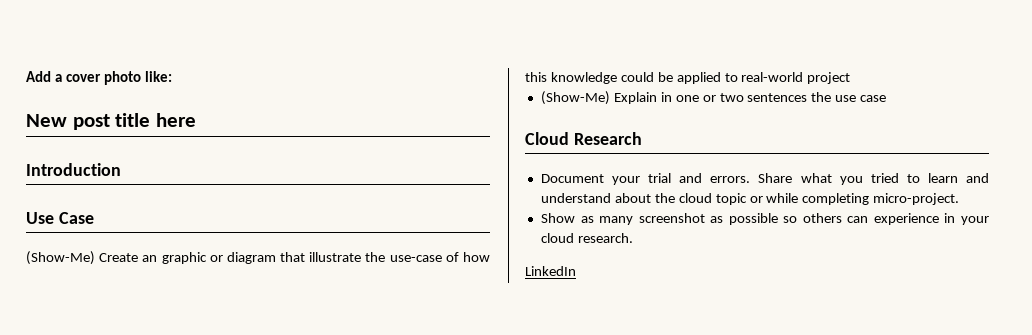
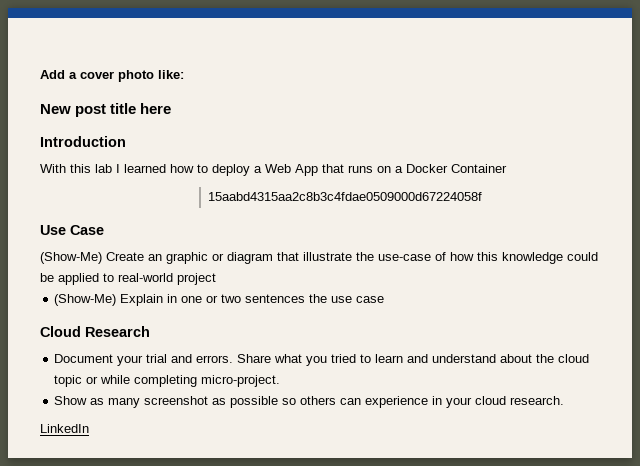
(121, 169) none -> [40,164,507,176] [208,192,482,201] // With this lab I learned how to deploy a Web App that runs on a Docker Container // 15aabd4315aa2c8b3c4fdae0509000d67224058f

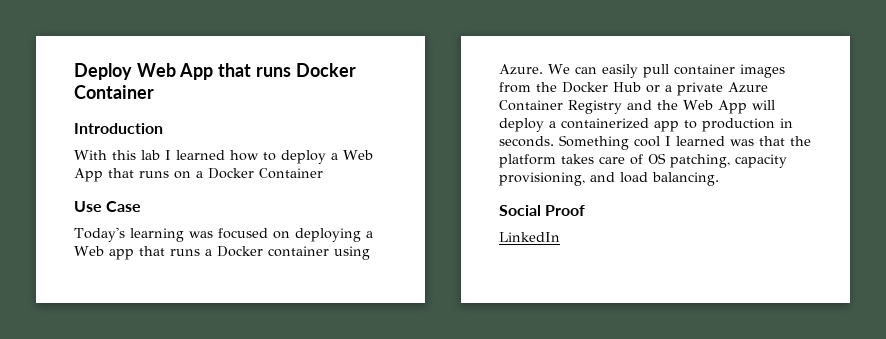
[40,70,184,82] [40,103,172,117] Add a cover photo like: // New post title here -> [74,63,356,80] [74,85,154,99] Deploy Web App that runs Docker Container
[208,192,482,201] // 15aabd4315aa2c8b3c4fdae0509000d67224058f -> (323, 173) none
[40,252,598,264] [40,273,216,285] [54,294,385,306] [40,326,150,337] [54,354,590,366] [54,375,281,387] [54,396,565,408] (Show-Me) Create an graphic or diagram that illustrate the use-case of how this knowledge could be applied to real-world project // (Show-Me) Explain in one or two sentences the use case // Cloud Research // Document your trial and errors. Share what you tried to learn and understand about the cloud topic or while completing micro-project. // Show as many screenshot as possible so others can experience in your cloud research. -> [74,227,373,242] [74,246,370,260] [499,64,785,78] [499,82,768,96] [499,100,775,114] [499,118,793,132] [499,135,811,150] [499,153,787,168] [499,172,719,186] [499,205,586,216] Today's learning was focused on deploying a Web app that runs a Docker container using Azure. We can easily pull container images from the Docker Hub or a private Azure Container Registry and the Web App will deploy a containerized app to production in seconds. Something cool I learned was that the platform takes care of OS patching, capacity provisioning, and load balancing. // Social Proof

